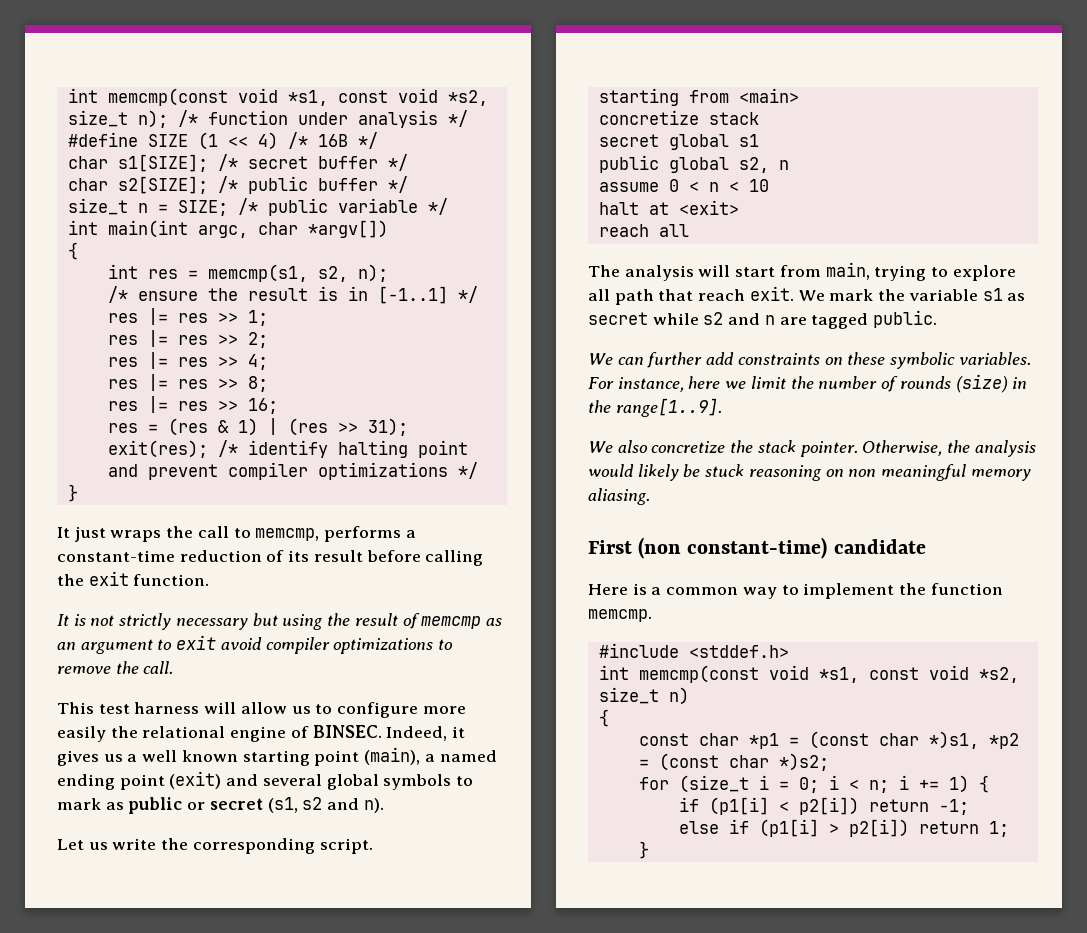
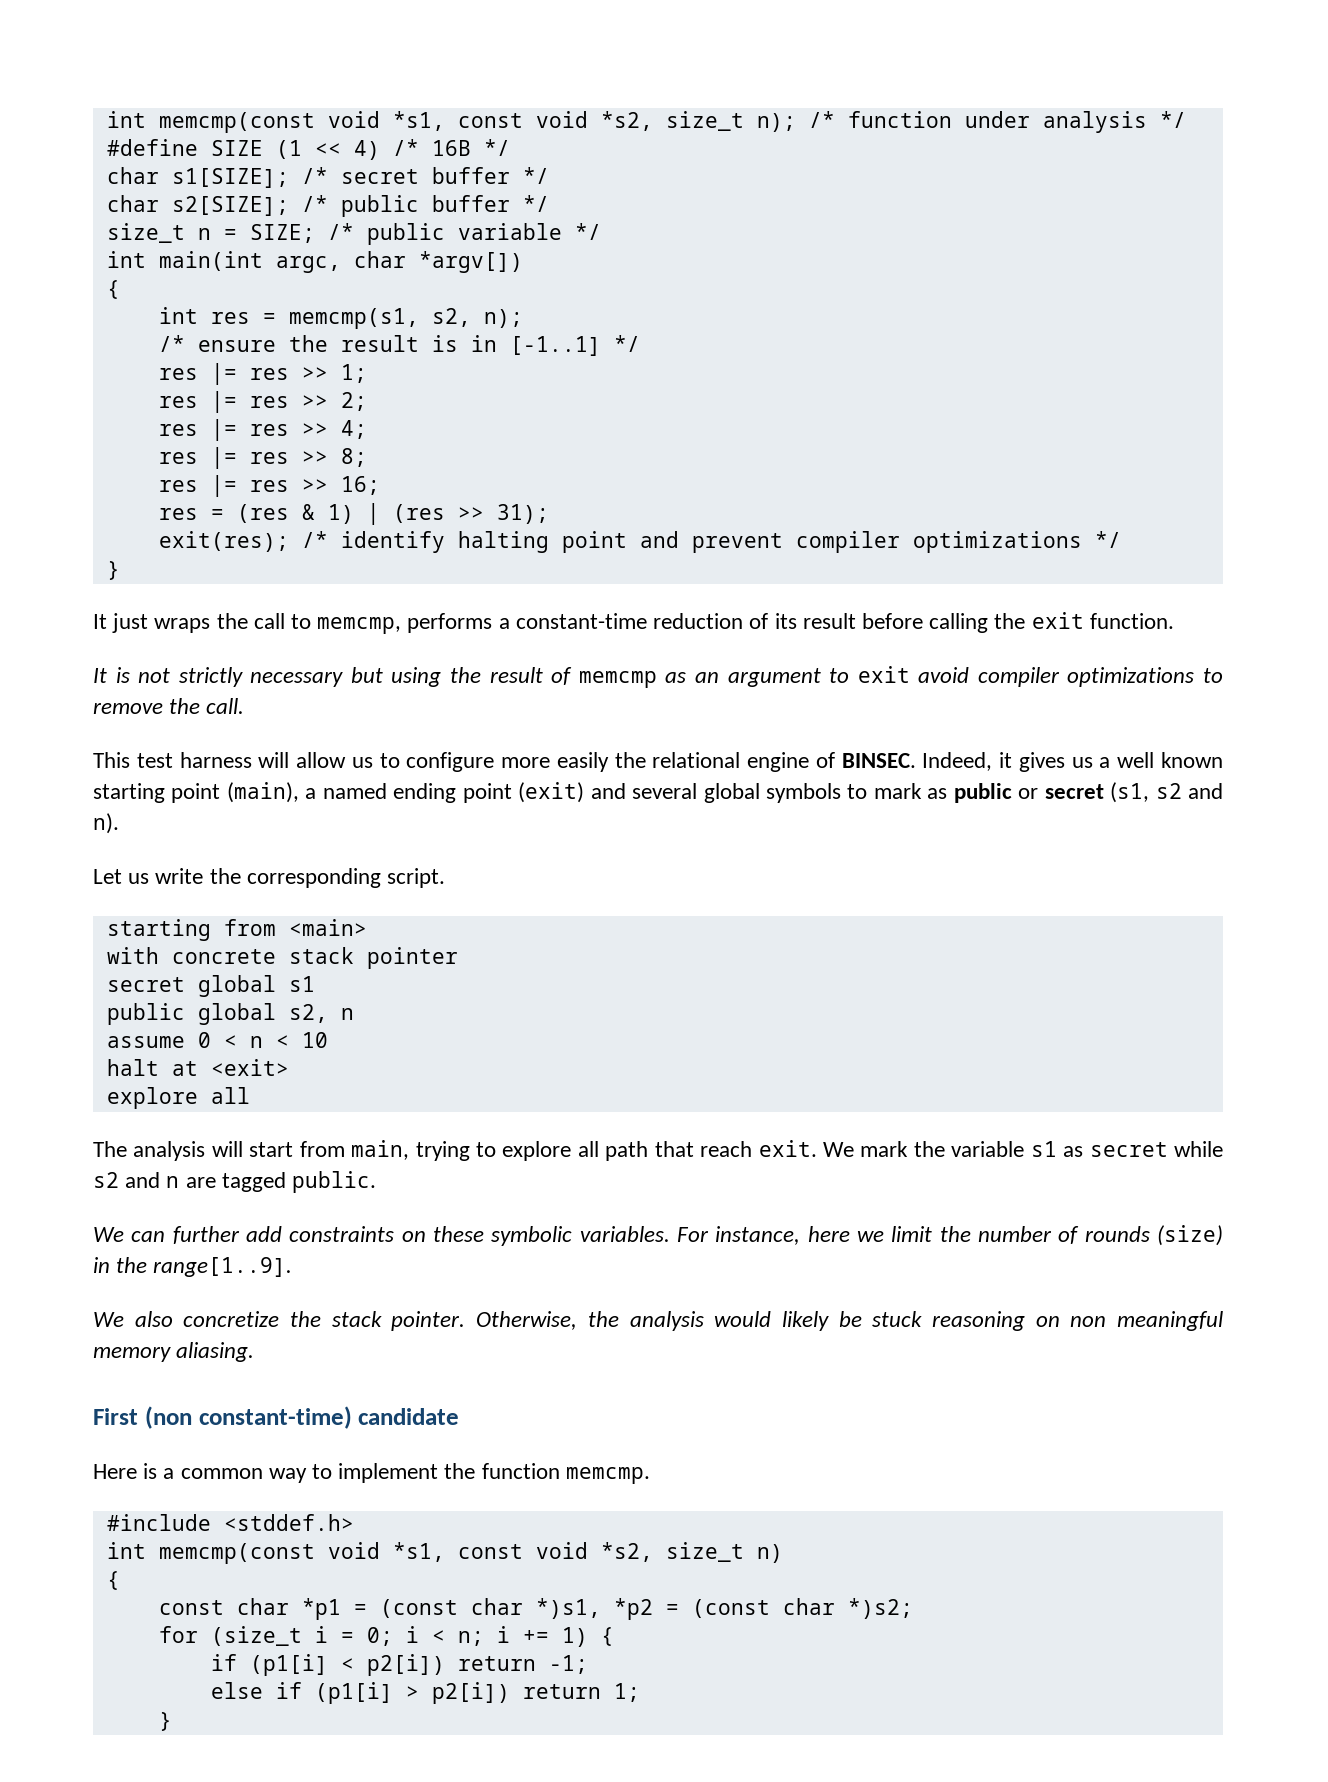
[598,110,759,125] concretize stack -> [106,947,458,969] with concrete stack pointer
[598,224,649,237] reach -> [106,1087,198,1109] explore

